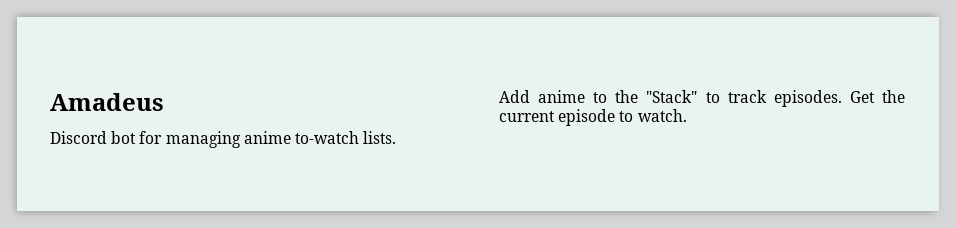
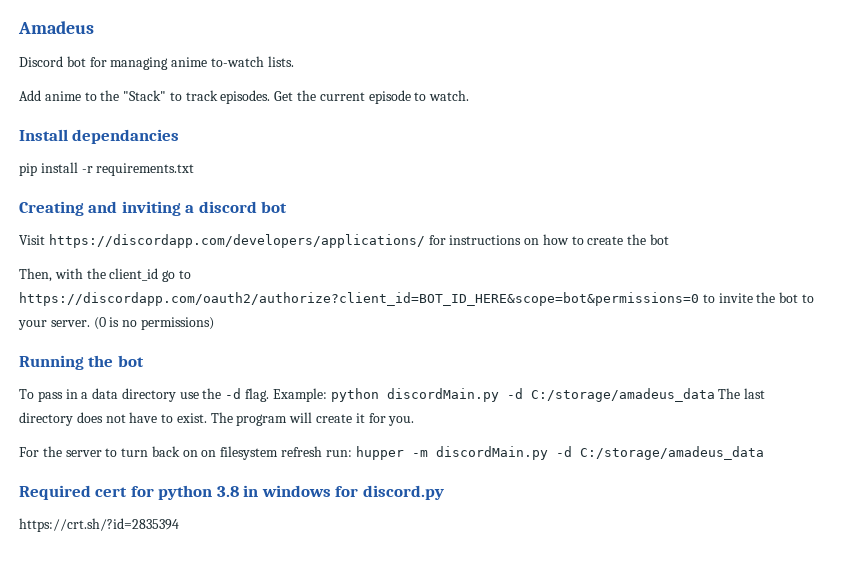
(687, 115) none -> [19,129,180,144] [19,162,195,176] [19,201,288,216] [19,234,670,248] [19,268,191,282] [19,292,814,306] [18,317,214,330] [19,355,144,370] [19,388,766,402] [19,412,415,426] [19,446,764,460] [19,485,444,500] [19,518,179,532] // Install dependancies // pip install -r requirements.txt // Creating and inviting a discord bot // Visit https://discordapp.com/developers/applications/ for instructions on how to create the bot // Then, with the client_id go to https://discordapp.com/oauth2/authorize?client_id=BOT_ID_HERE&scope=bot&permissions=0 to invite the bot to your server. (0 is no permissions) // Running the bot // To pass in a data directory use the -d flag. Example: python discordMain.py -d C:/storage/amadeus_data The last directory does not have to exist. The program will create it for you. // For the server to turn back on on filesystem refresh run: hupper -m discordMain.py -d C:/storage/amadeus_data // Required cert for python 3.8 in windows for discord.py // https://crt.sh/?id=2835394

